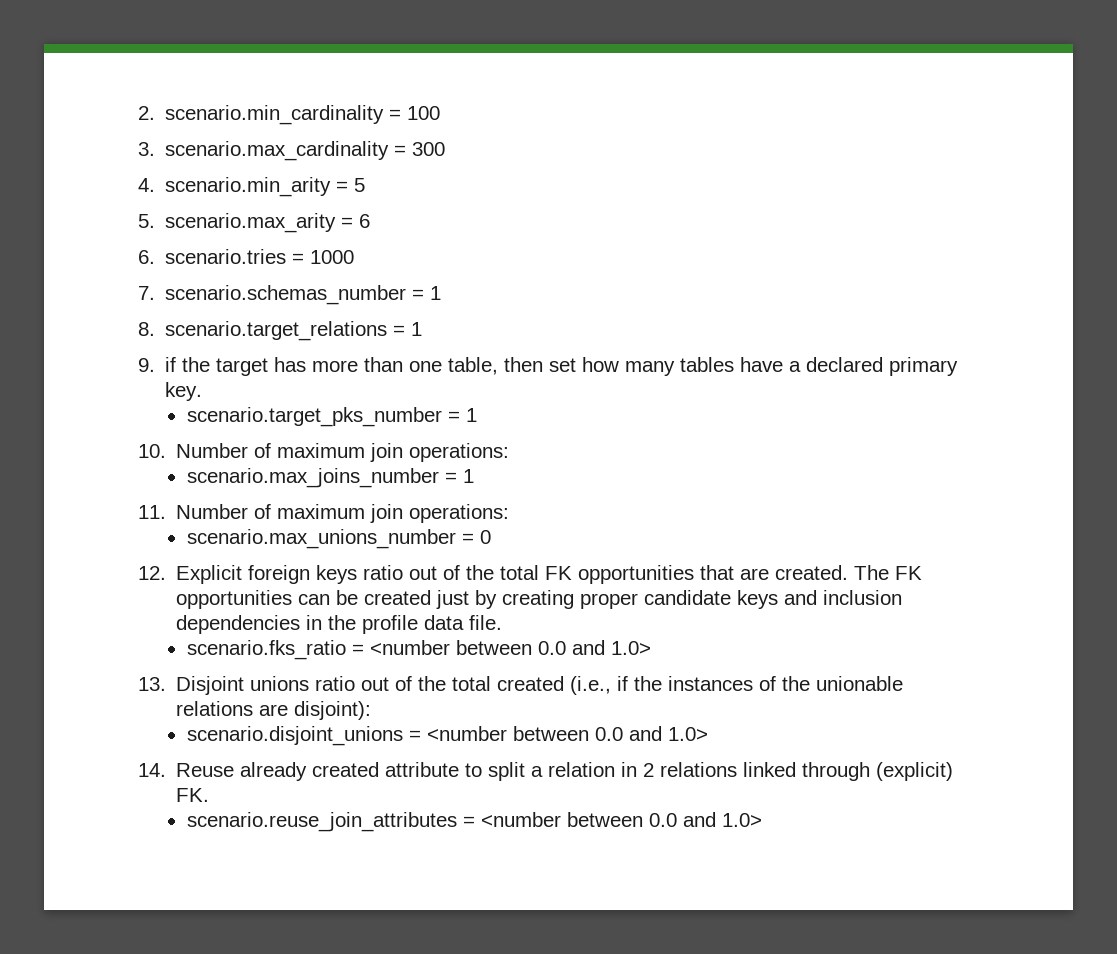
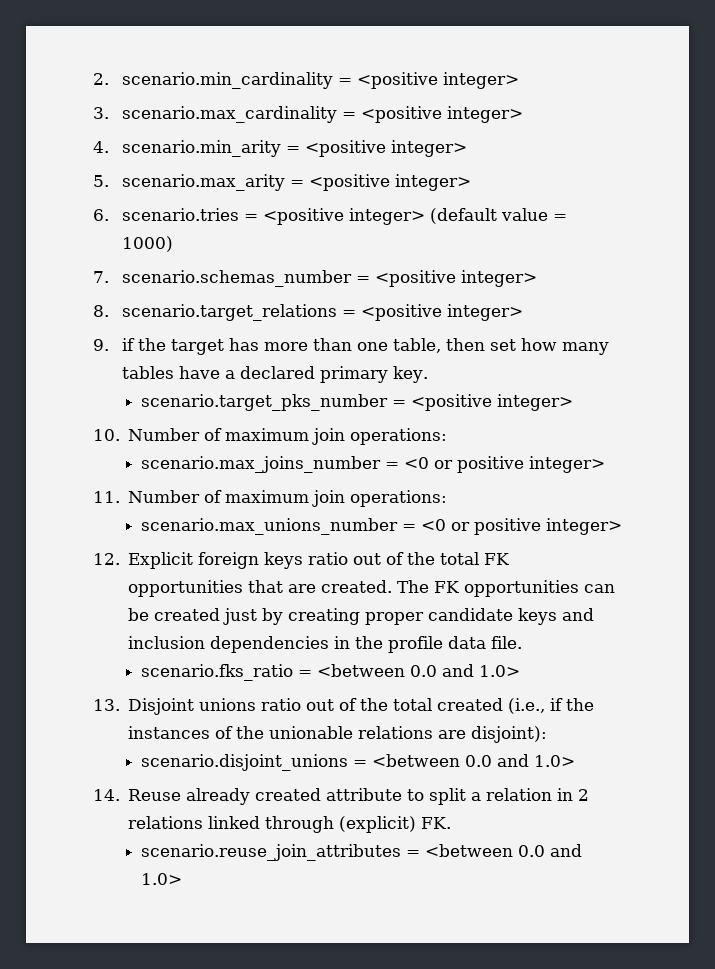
[407,106,441,120] 100 -> [357,72,520,89] <positive integer>
[412,142,446,156] 300 -> [361,106,524,123] <positive integer>
[354,178,366,192] 5 -> [305,140,468,157] <positive integer>
[359,214,371,228] 6 -> [309,174,472,191] <positive integer>
[310,250,355,264] 1000 -> [263,208,568,225] [122,236,174,252] <positive integer> (default value = 1000)
[430,286,442,300] 1 -> [375,270,538,287] <positive integer>
[411,322,423,336] 1 -> [361,304,524,321] <positive integer>
[465,408,477,422] 1 -> [410,394,573,411] <positive integer>
[462,469,474,483] 1 -> [403,456,605,473] <0 or positive integer>
[479,530,491,544] 0 -> [420,518,622,535] <0 or positive integer>
[369,640,532,655] <number between -> [316,664,405,677] <between
[426,726,589,741] <number between -> [371,754,460,767] <between
[480,812,643,827] <number between -> [424,844,513,857] <between

